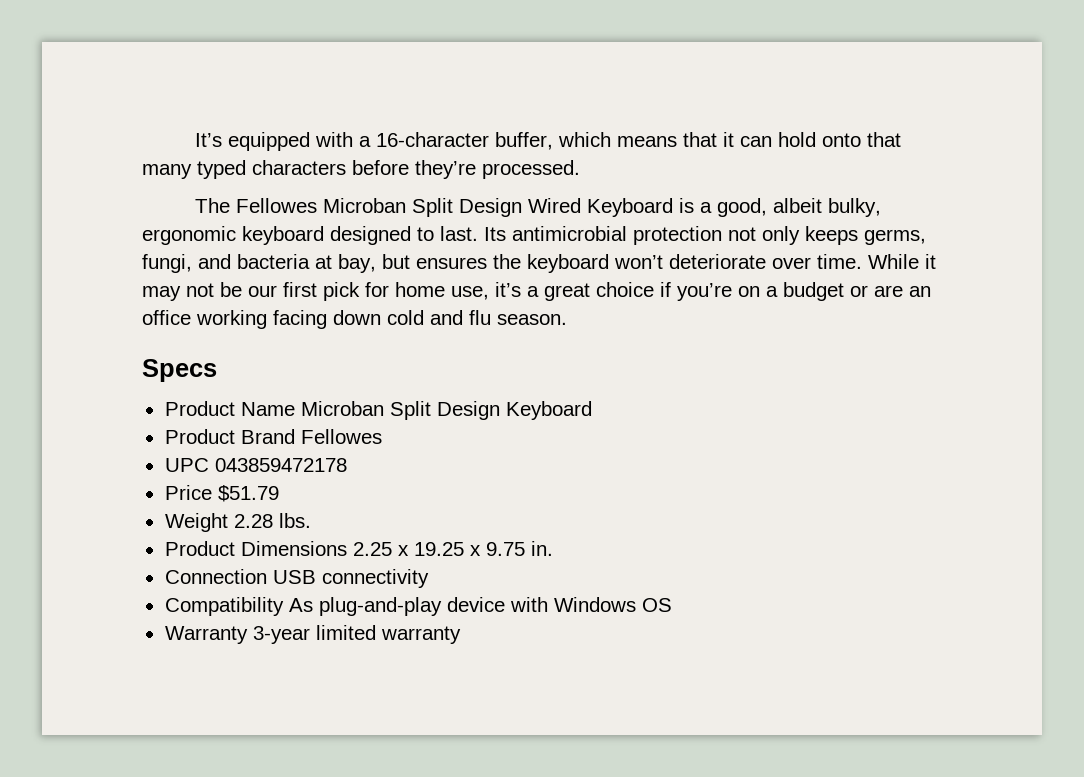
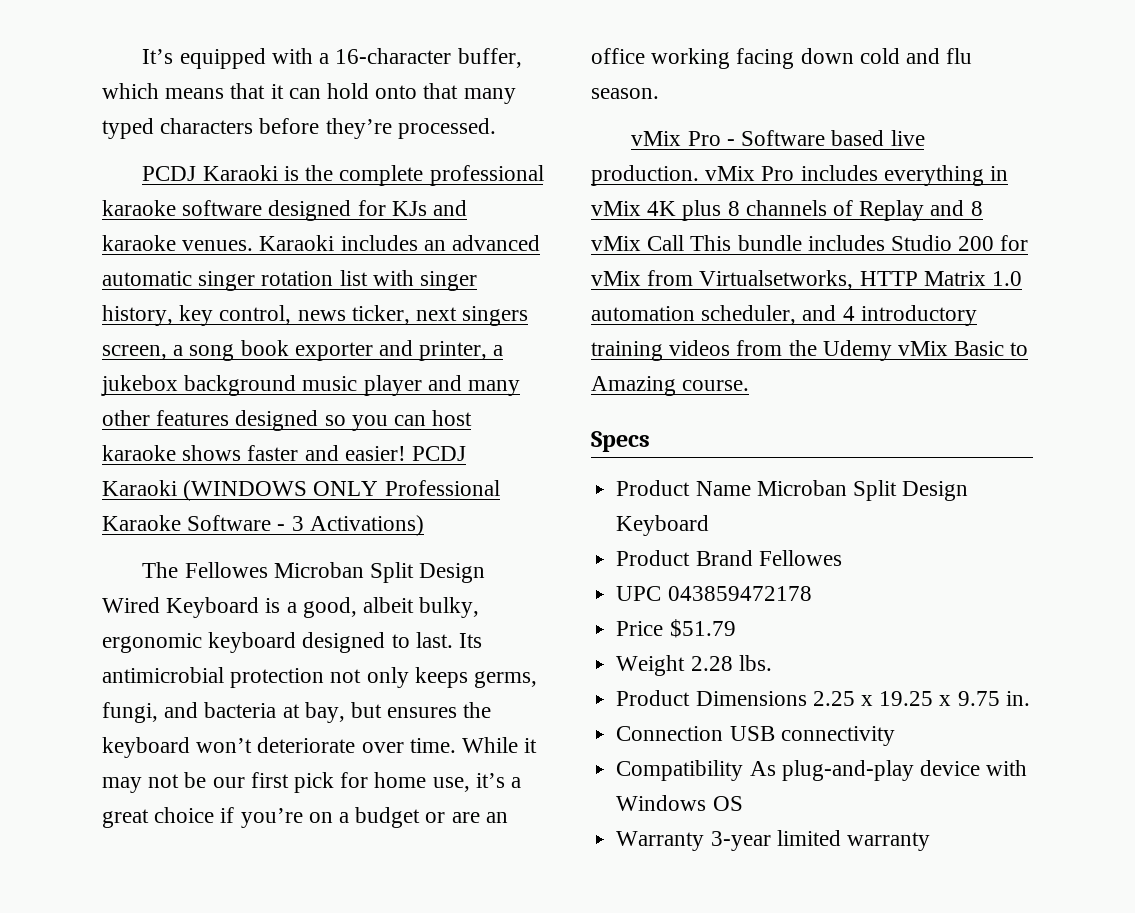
(580, 169) none -> [142,165,544,186] [102,200,468,221] [102,235,541,251] [102,270,478,291] [102,305,529,326] [102,340,504,361] [101,375,521,396] [102,410,473,431] [102,445,467,461] [102,480,500,501] [102,515,424,536] // PCDJ Karaoki is the complete professional karaoke software designed for KJs and karaoke venues. Karaoki includes an advanced automatic singer rotation list with singer history, key control, news ticker, next singers screen, a song book exporter and printer, a jukebox background music player and many other features designed so you can host karaoke shows faster and easier! PCDJ Karaoki (WINDOWS ONLY Professional Karaoke Software - 3 Activations)
(567, 319) none -> [631,130,925,146] [591,165,1009,186] [591,200,983,221] [591,235,1029,251] [591,270,1023,290] [591,305,977,326] [591,340,1029,361] [591,376,750,396] // vMix Pro - Software based live production. vMix Pro includes everything in vMix 4K plus 8 channels of Replay and 8 vMix Call This bundle includes Studio 200 for vMix from Virtualsetworks, HTTP Matrix 1.0 automation scheduler, and 4 introductory training videos from the Udemy vMix Basic to Amazing course.

